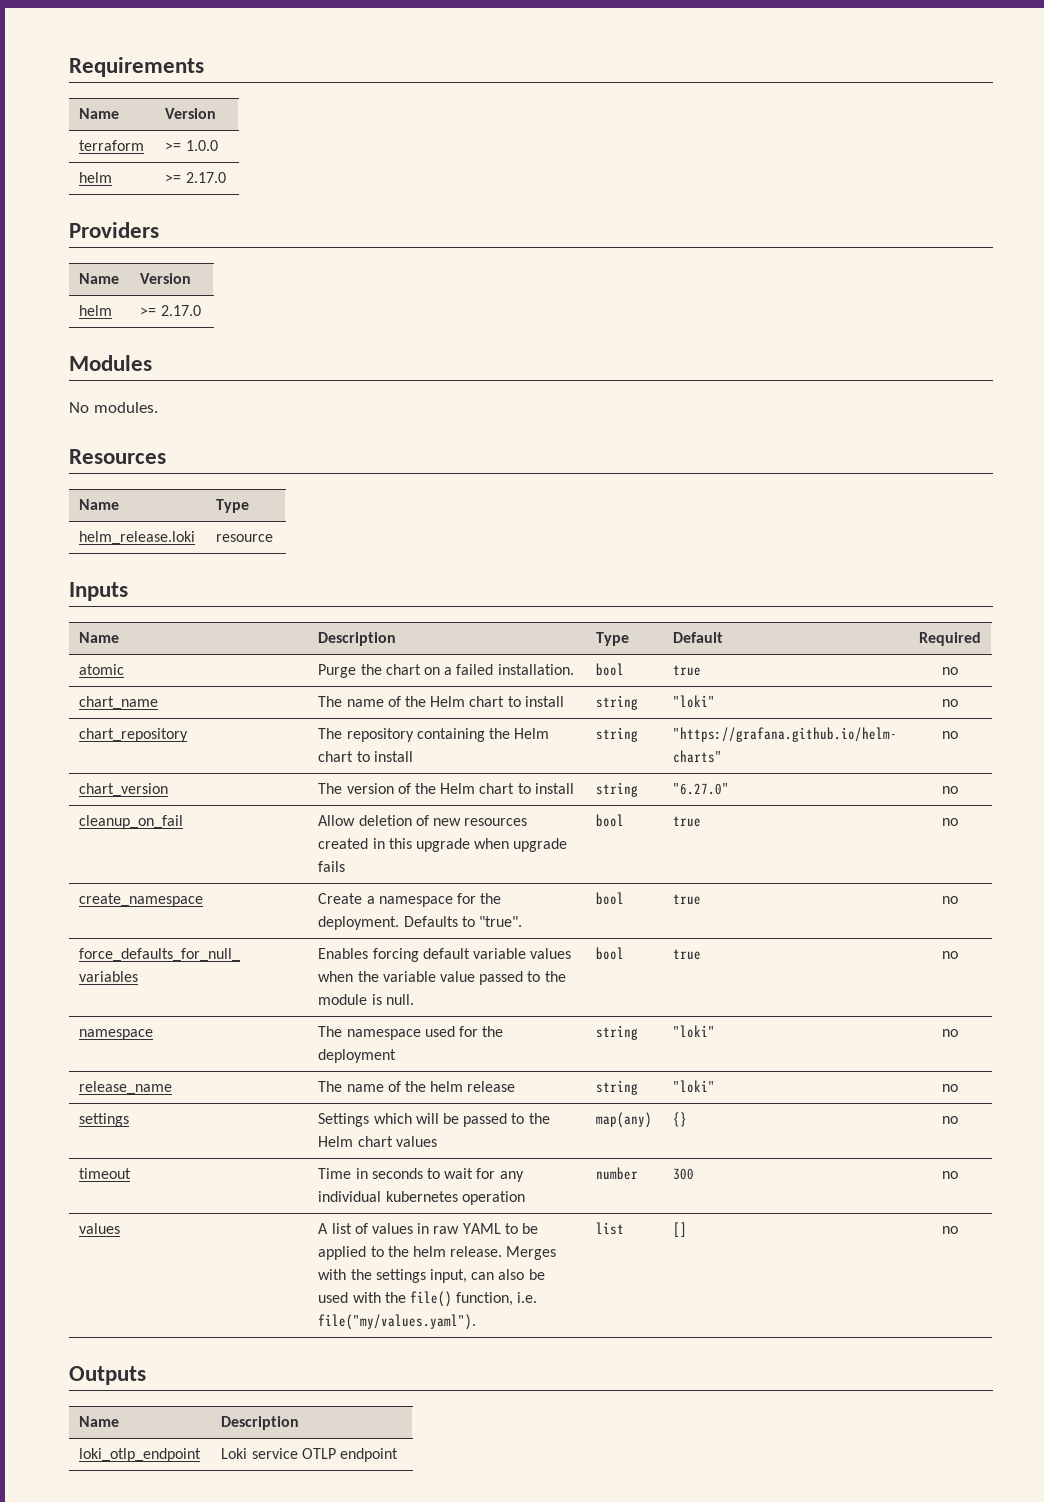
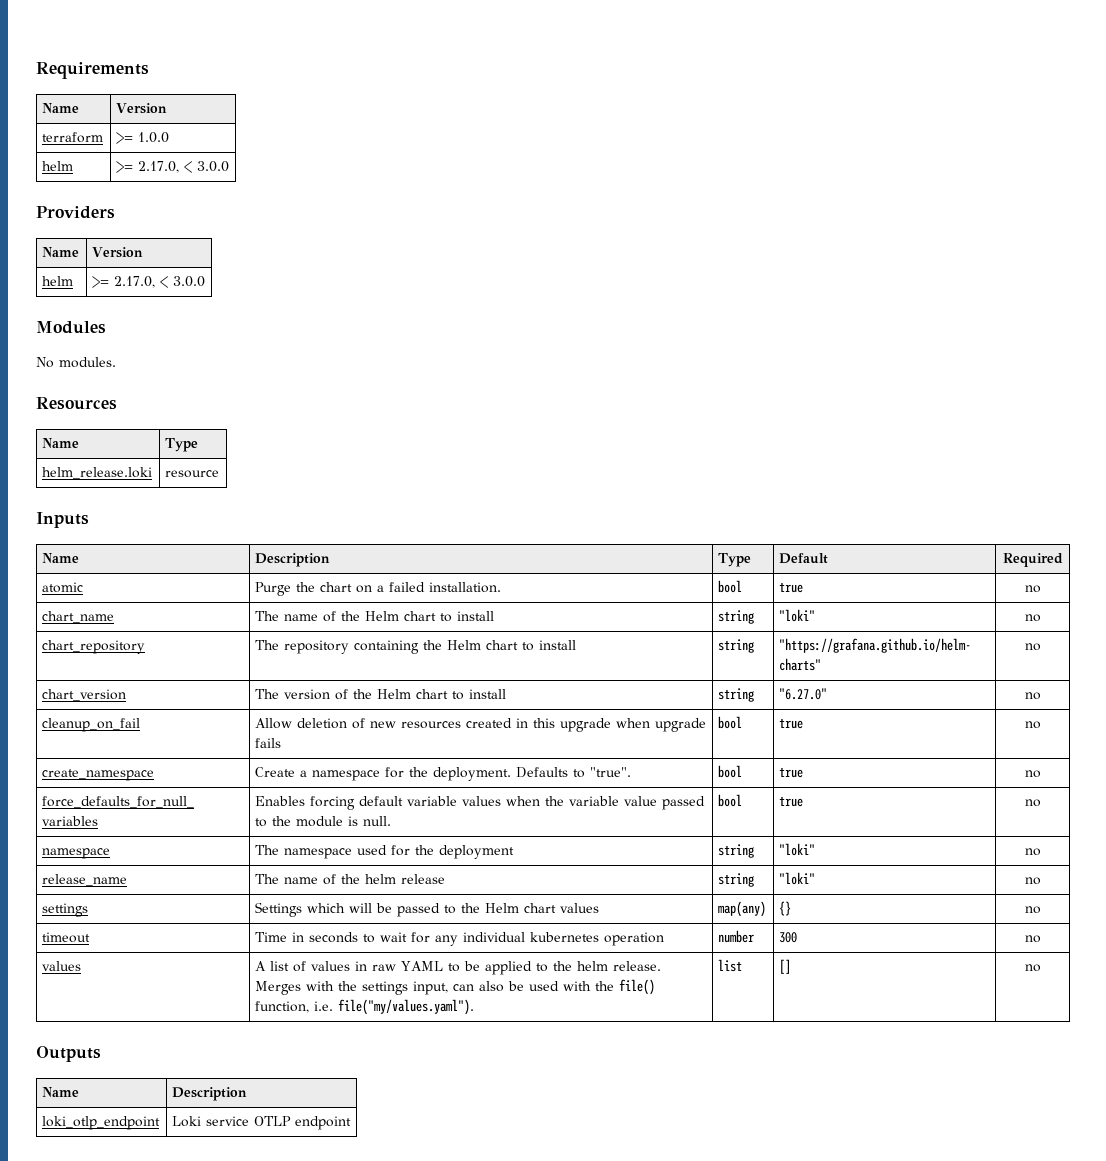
[185,172,226,183] 2.17.0 -> [138,161,230,173] 2.17.0, < 3.0.0
[160,305,201,316] 2.17.0 -> [114,276,206,288] 2.17.0, < 3.0.0

